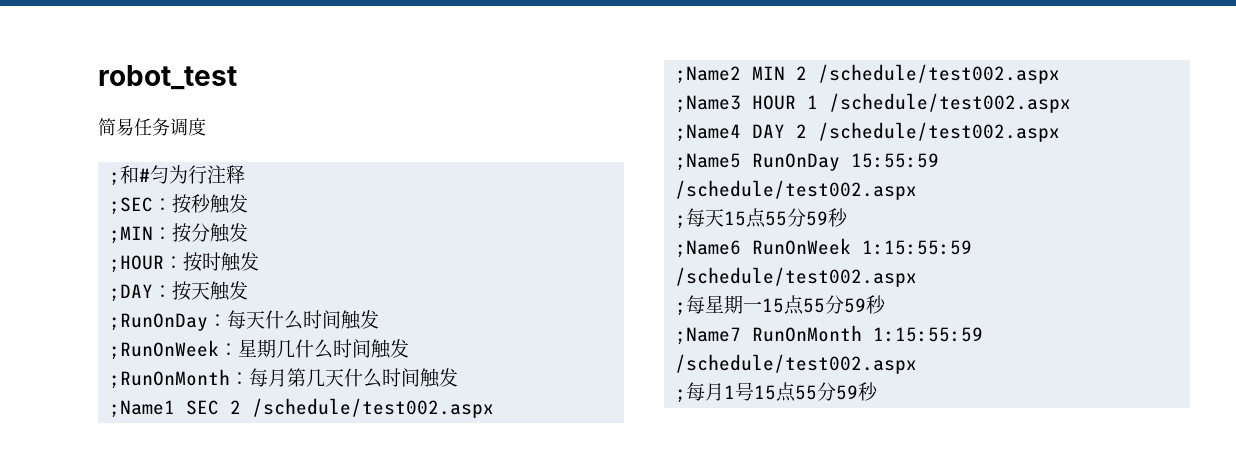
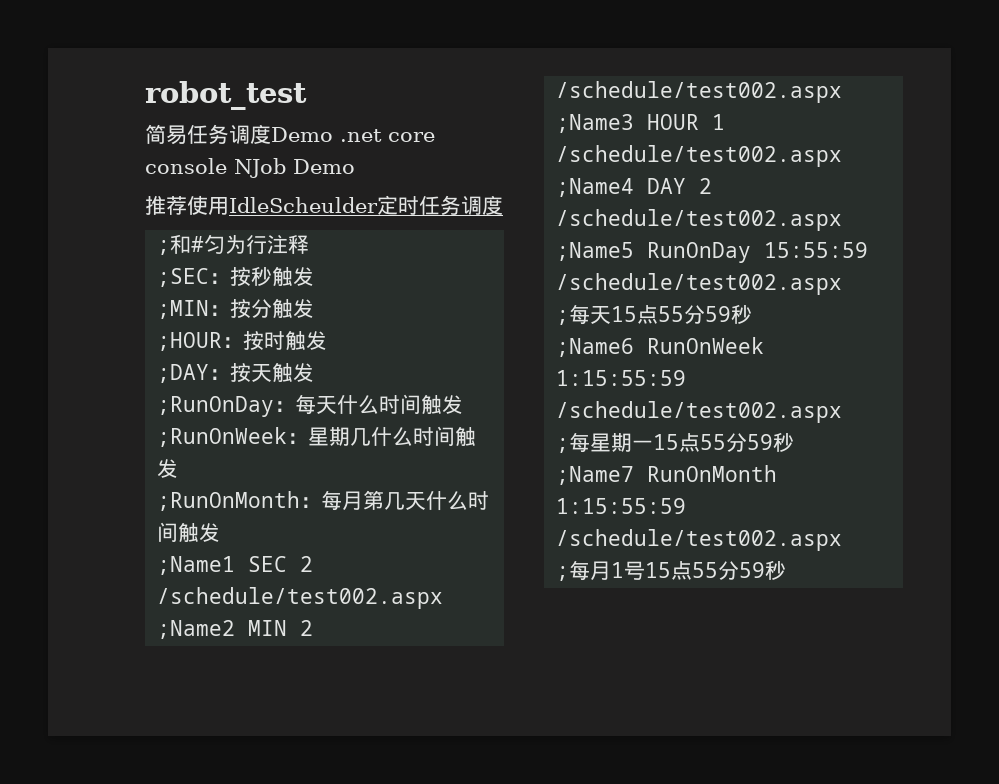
(206, 127) none -> [271,127,435,142] [145,158,355,178] [145,195,503,215] Demo .net core console NJob Demo // 推荐使用IdleScheulder定时任务调度

